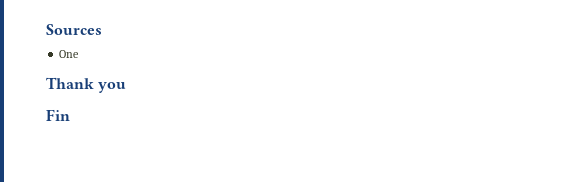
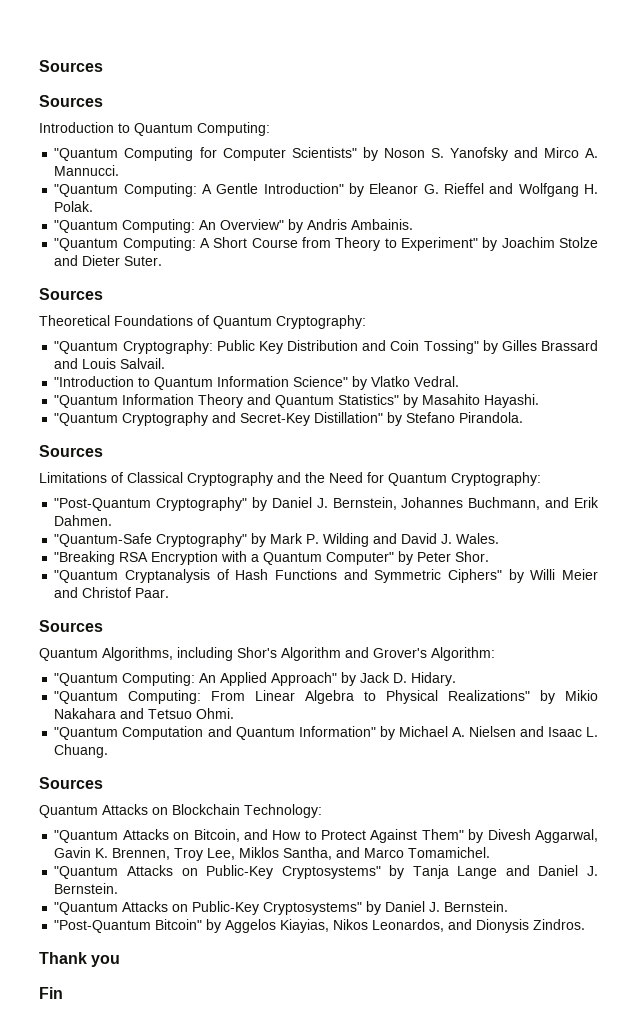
[46,24,102,35] [59,50,80,58] Sources // One -> [39,60,103,72] [39,95,103,107] [39,122,270,136] [54,147,598,161] [54,165,120,176] [54,183,598,197] [54,201,94,212] [54,219,414,233] [54,237,598,251] [54,255,163,266] [39,288,103,300] [39,315,366,329] [54,340,599,354] [54,358,166,369] [54,376,460,390] [54,394,540,408] [54,412,524,426] [39,445,103,457] [39,472,541,486] [54,497,599,511] [54,515,113,526] [54,533,500,547] [54,551,490,565] [54,569,599,583] [54,587,170,598] [39,620,103,632] [39,647,495,661] [54,672,457,686] [54,690,598,704] [54,708,235,719] [54,726,598,740] [54,744,109,758] [39,777,103,789] [39,804,322,818] [54,829,598,843] [54,847,491,861] [54,865,598,879] [54,883,119,894] [54,901,509,915] [54,919,586,933] Sources // Sources // Introduction to Quantum Computing: // "Quantum Computing for Computer Scientists" by Noson S. Yanofsky and Mirco A. Mannucci. // "Quantum Computing: A Gentle Introduction" by Eleanor G. Rieffel and Wolfgang H. Polak. // "Quantum Computing: An Overview" by Andris Ambainis. // "Quantum Computing: A Short Course from Theory to Experiment" by Joachim Stolze and Dieter Suter. // Sources // Theoretical Foundations of Quantum Cryptography: // "Quantum Cryptography: Public Key Distribution and Coin Tossing" by Gilles Brassard and Louis Salvail. // "Introduction to Quantum Information Science" by Vlatko Vedral. // "Quantum Information Theory and Quantum Statistics" by Masahito Hayashi. // "Quantum Cryptography and Secret-Key Distillation" by Stefano Pirandola. // Sources // Limitations of Classical Cryptography and the Need for Quantum Cryptography: // "Post-Quantum Cryptography" by Daniel J. Bernstein, Johannes Buchmann, and Erik Dahmen. // "Quantum-Safe Cryptography" by Mark P. Wilding and David J. Wales. // "Breaking RSA Encryption with a Quantum Computer" by Peter Shor. // "Quantum Cryptanalysis of Hash Functions and Symmetric Ciphers" by Willi Meier and Christof Paar. // Sources // Quantum Algorithms, including Shor's Algorithm and Grover's Algorithm: // "Quantum Computing: An Applied Approach" by Jack D. Hidary. // "Quantum Computing: From Linear Algebra to Physical Realizations" by Mikio Nakahara and Tetsuo Ohmi. // "Quantum Computation and Quantum Information" by Michael A. Nielsen and Isaac L. Chuang. // Sources // Quantum Attacks on Blockchain Technology: // "Quantum Attacks on Bitcoin, and How to Protect Against Them" by Divesh Aggarwal, Gavin K. Brennen, Troy Lee, Miklos Santha, and Marco Tomamichel. // "Quantum Attacks on Public-Key Cryptosystems" by Tanja Lange and Daniel J. Bernstein. // "Quantum Attacks on Public-Key Cryptosystems" by Daniel J. Bernstein. // "Post-Quantum Bitcoin" by Aggelos Kiayias, Nikos Leonardos, and Dionysis Zindros.

